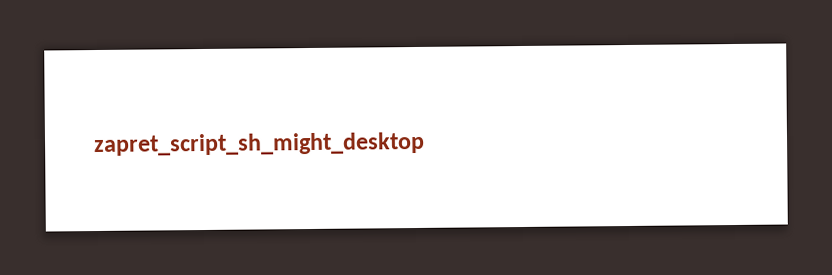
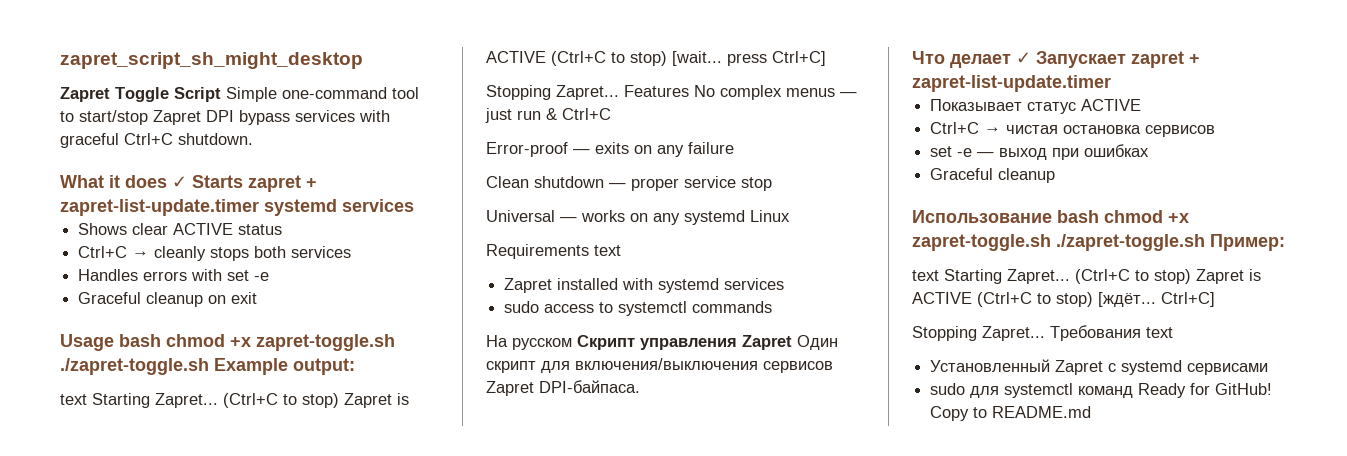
(425, 144) none -> [60,87,419,102] [60,110,390,125] [60,133,253,148] [60,175,317,192] [60,199,414,216] [78,223,283,235] [78,246,352,261] [78,269,270,281] [78,292,258,307] [60,334,395,351] [60,358,355,375] [60,393,409,408] [486,51,826,66] [486,85,857,100] [485,108,611,123] [486,142,734,157] [486,176,772,191] [486,210,790,225] [486,244,621,259] [504,278,785,293] [504,301,773,316] [486,335,838,350] [486,358,833,373] [486,380,640,396] [912,51,1200,68] [912,75,1111,92] [930,99,1142,114] [930,122,1216,137] [930,144,1150,160] [930,168,1056,183] [912,210,1189,223] [912,234,1285,251] [912,269,1261,284] [912,292,1215,307] [912,325,1173,341] [930,359,1269,375] [930,383,1273,398] [930,406,1092,421] // Zapret Toggle Script Simple one-command tool to start/stop Zapret DPI bypass services with graceful Ctrl+C shutdown. // What it does ✓ Starts zapret + zapret-list-update.timer systemd services // Shows clear ACTIVE status // Ctrl+C → cleanly stops both services // Handles errors with set -e // Graceful cleanup on exit // Usage bash chmod +x zapret-toggle.sh ./zapret-toggle.sh Example output: // text Starting Zapret... (Ctrl+C to stop) Zapret is ACTIVE (Ctrl+C to stop) [wait... press Ctrl+C] // Stopping Zapret... Features No complex menus — just run & Ctrl+C // Error-proof — exits on any failure // Clean shutdown — proper service stop // Universal — works on any systemd Linux // Requirements text // Zapret installed with systemd services // sudo access to systemctl commands // На русском Скрипт управления Zapret Один скрипт для включения/выключения сервисов Zapret DPI-байпаса. // Что делает ✓ Запускает zapret + zapret-list-update.timer // Показывает статус ACTIVE // Ctrl+C → чистая остановка сервисов // set -e — выход при ошибках // Graceful cleanup // Использование bash chmod +x zapret-toggle.sh ./zapret-toggle.sh Пример: // text Starting Zapret... (Ctrl+C to stop) Zapret is ACTIVE (Ctrl+C to stop) [ждёт... Ctrl+C] // Stopping Zapret... Требования text // Установленный Zapret с systemd сервисами // sudo для systemctl команд Ready for GitHub! Copy to README.md

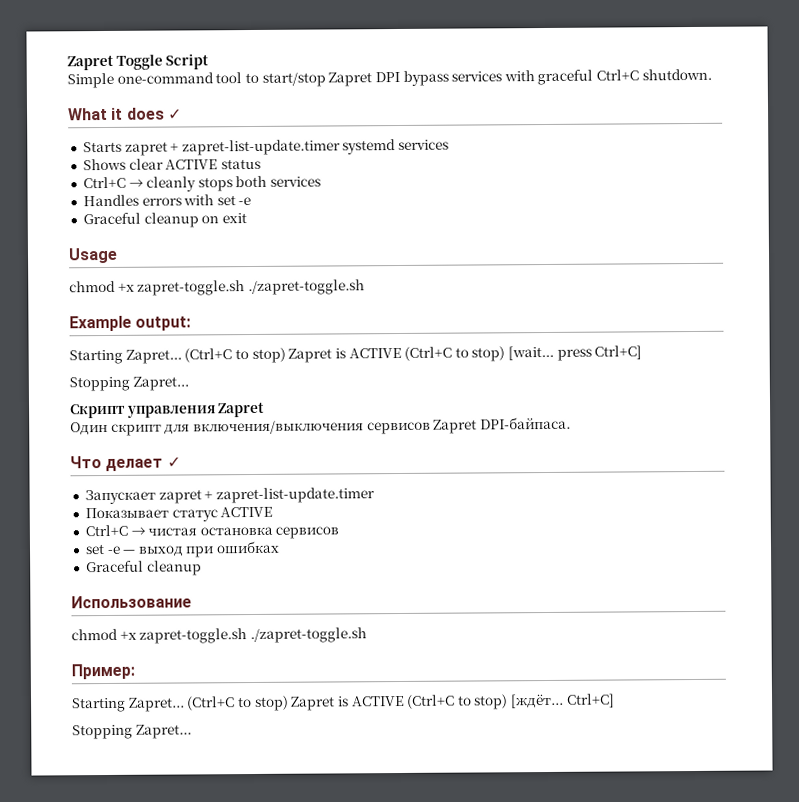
[60,52,363,69] zapret_script_sh_might_desktop // -> (67, 62) none
(221, 94) none -> (210, 62) //
(187, 182) none -> (182, 114) //
[119,334,395,351] [60,358,209,375] bash chmod +x zapret-toggle.sh ./zapret-toggle.sh -> [69,279,365,296] // chmod +x zapret-toggle.sh ./zapret-toggle.sh //
[60,394,87,405] text -> (192, 323) none
[624,85,857,100] [485,108,611,123] [486,142,734,157] [486,176,772,191] [486,210,790,225] [486,244,621,259] [504,278,785,293] [504,301,773,316] [486,335,572,350] Features No complex menus — just run & Ctrl+C // Error-proof — exits on any failure // Clean shutdown — proper service stop // Universal — works on any systemd Linux // Requirements text // Zapret installed with systemd services // sudo access to systemctl commands // На русском -> (189, 383) //
(792, 342) none -> (266, 409) //
(1031, 58) none -> (181, 462) //
[1057,210,1189,223] [912,234,1205,251] bash chmod +x zapret-toggle.sh ./zapret-toggle.sh -> [71,627,367,644] // chmod +x zapret-toggle.sh ./zapret-toggle.sh //
[912,270,939,281] text -> (135, 671) none
[1050,325,1173,341] [930,359,1269,375] [930,383,1273,398] [930,406,1092,421] Требования text // Установленный Zapret с systemd сервисами // sudo для systemctl команд Ready for GitHub! Copy to README.md -> (192, 731) none

